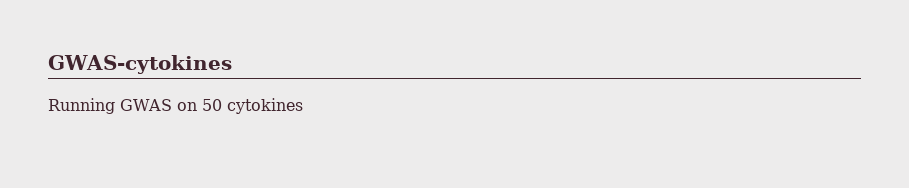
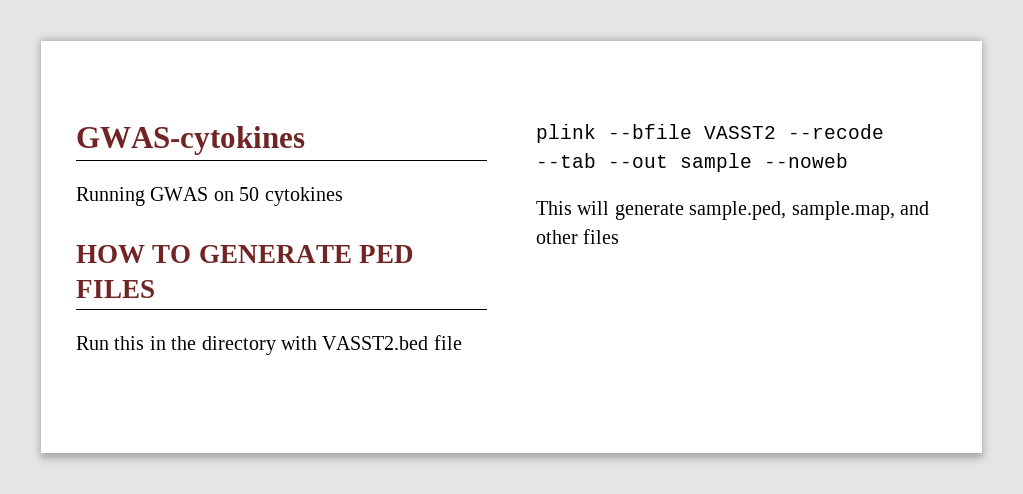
(303, 106) none -> [76,245,414,263] [76,280,155,298] [76,335,462,355] [536,124,884,143] [536,153,848,172] [536,201,929,220] [536,229,620,244] // HOW TO GENERATE PED FILES // Run this in the directory with VASST2.bed file plink --bfile VASST2 --recode --tab --out sample --noweb // This will generate sample.ped, sample.map, and other files

